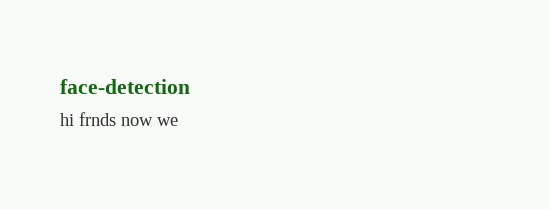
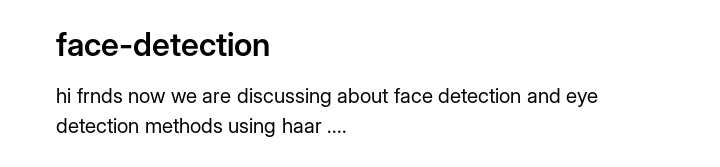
(178, 121) none -> [202,88,599,107] [56,118,348,137] are discussing about face detection and eye detection methods using haar ....

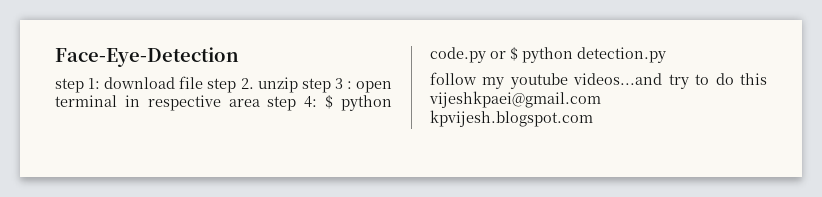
[56,32,270,56] [56,88,599,107] [56,118,348,137] face-detection // hi frnds now we are discussing about face detection and eye detection methods using haar .... -> [55,47,239,67] [55,76,393,93] [55,95,392,111] [430,47,666,63] [430,72,767,89] [429,91,601,108] [430,110,593,127] Face-Eye-Detection // step 1: download file step 2. unzip step 3 : open terminal in respective area step 4: $ python code.py or $ python detection.py // follow my youtube videos...and try to do this vijeshkpaei@gmail.com kpvijesh.blogspot.com

